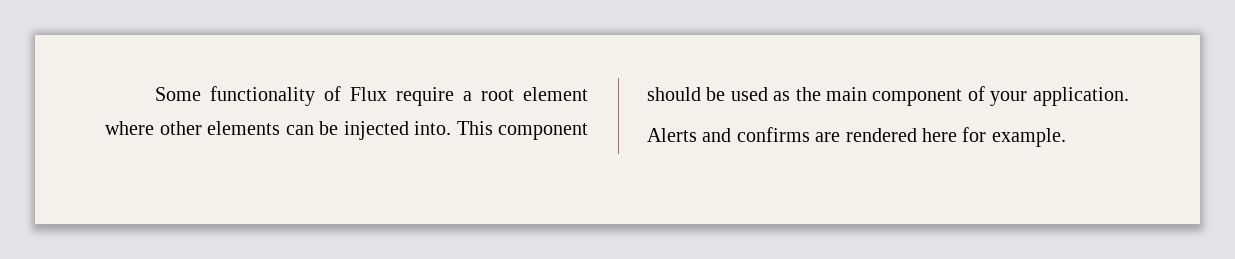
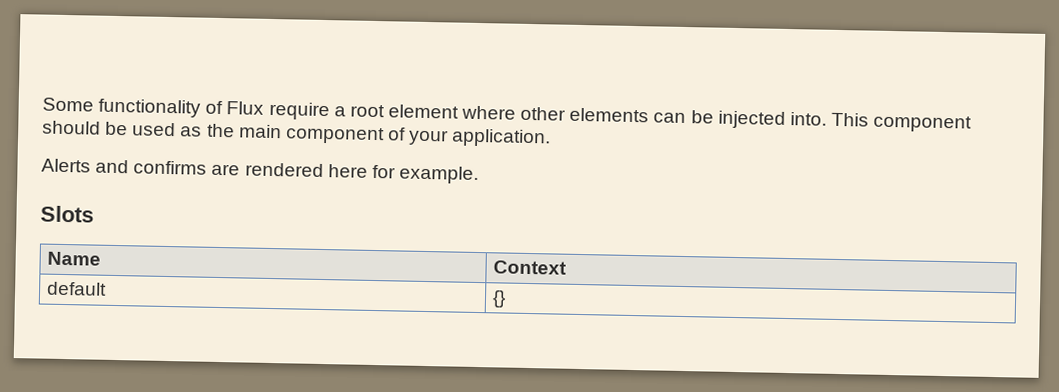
(1066, 137) none -> [40,205,94,223] [46,251,101,266] [492,260,567,275] [45,281,107,296] [491,290,506,308] // Slots // Name | Context // default | {}

